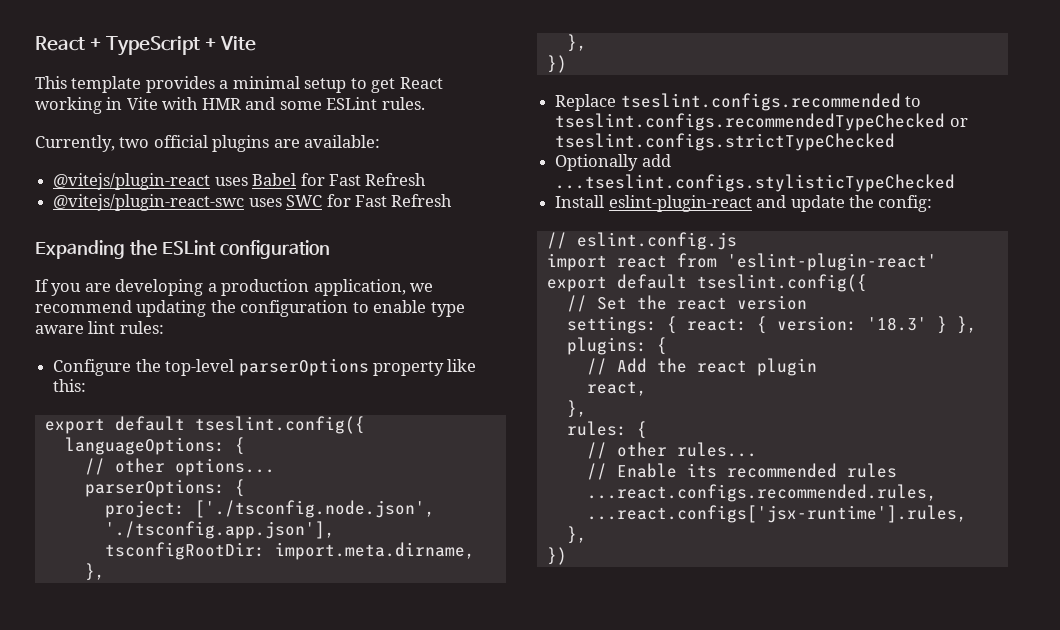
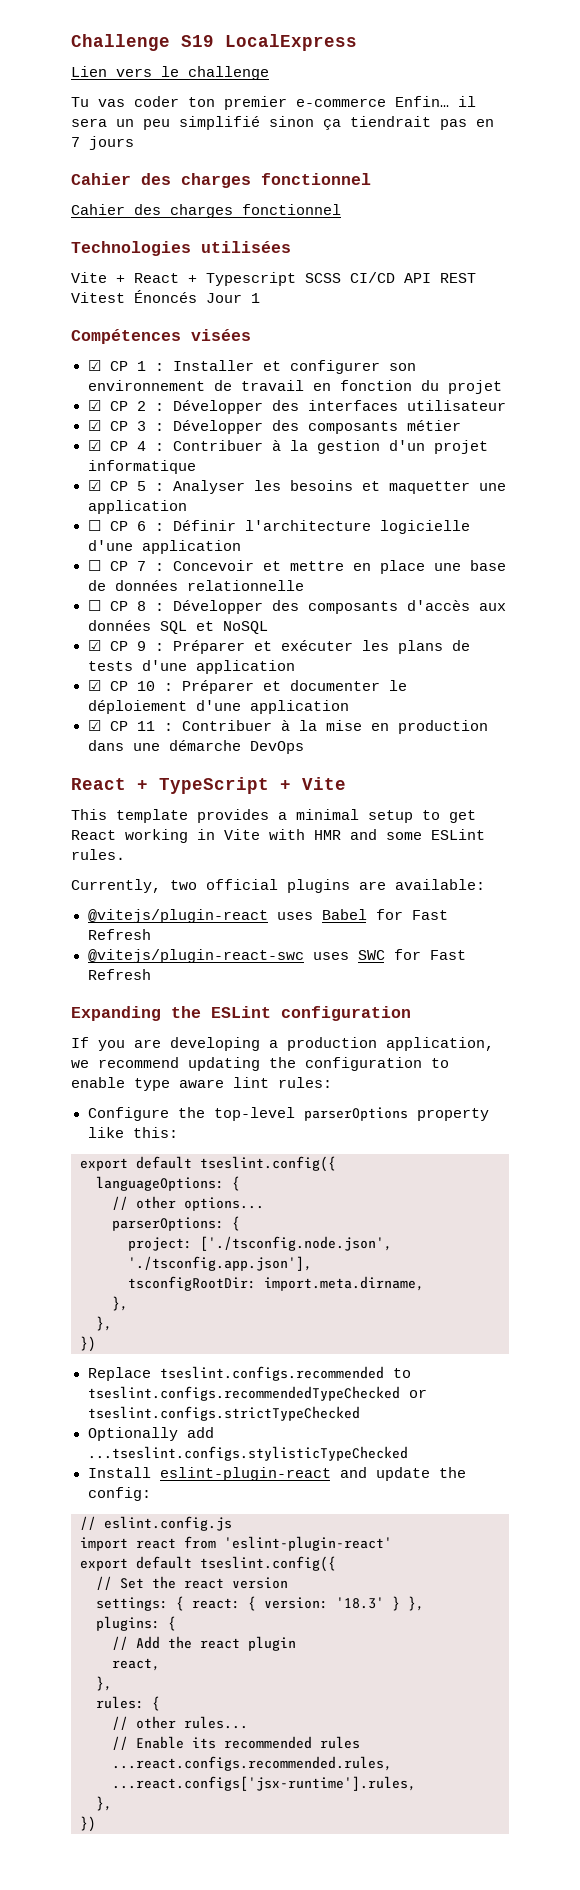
(35, 43) none -> [71,34,357,51] [71,66,269,80] [71,96,476,110] [71,116,494,130] [71,136,134,150] [71,173,371,188] [71,204,341,218] [71,241,291,256] [71,272,476,286] [71,290,260,303] [71,329,251,344] [87,360,416,374] [87,380,502,394] [87,400,506,414] [87,420,461,434] [87,440,488,454] [87,460,196,474] [87,480,506,494] [87,500,187,514] [87,520,470,534] [87,540,241,554] [87,560,506,574] [87,580,304,591] [87,600,506,614] [87,620,268,634] [87,640,470,654] [87,660,295,674] [87,680,407,694] [87,700,349,714] [87,720,488,734] [87,740,304,754] Challenge S19 LocalExpress // Lien vers le challenge // Tu vas coder ton premier e-commerce Enfin… il sera un peu simplifié sinon ça tiendrait pas en 7 jours // Cahier des charges fonctionnel // Cahier des charges fonctionnel // Technologies utilisées // Vite + React + Typescript SCSS CI/CD API REST Vitest Énoncés Jour 1 // Compétences visées // ☑ CP 1 : Installer et configurer son environnement de travail en fonction du projet // ☑ CP 2 : Développer des interfaces utilisateur // ☑ CP 3 : Développer des composants métier // ☑ CP 4 : Contribuer à la gestion d'un projet informatique // ☑ CP 5 : Analyser les besoins et maquetter une application // ☐ CP 6 : Définir l'architecture logicielle d'une application // ☐ CP 7 : Concevoir et mettre en place une base de données relationnelle // ☐ CP 8 : Développer des composants d'accès aux données SQL et NoSQL // ☑ CP 9 : Préparer et exécuter les plans de tests d'une application // ☑ CP 10 : Préparer et documenter le déploiement d'une application // ☑ CP 11 : Contribuer à la mise en production dans une démarche DevOps //

